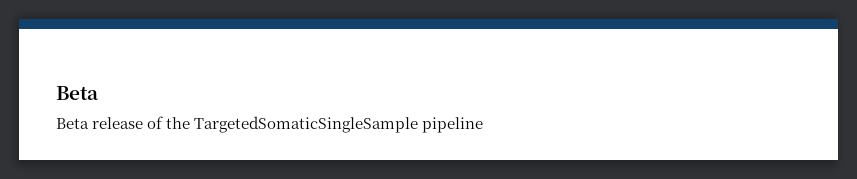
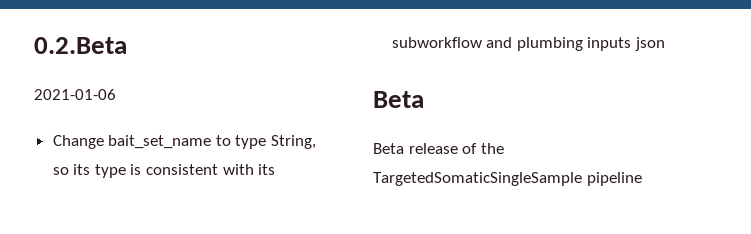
(56, 93) none -> [34,37,127,54] [34,89,116,100] [52,135,317,149] [52,164,276,178] [391,37,666,51] 0.2.Beta // 2021-01-06 // Change bait_set_name to type String, so its type is consistent with its subworkflow and plumbing inputs json //

